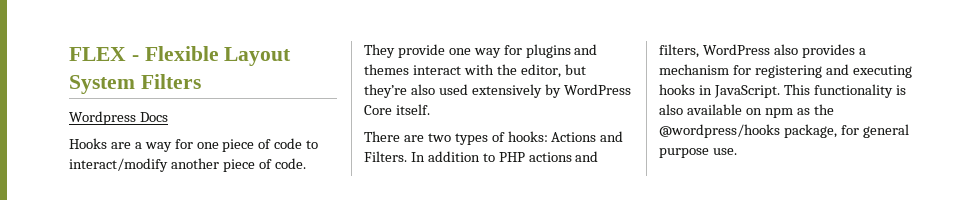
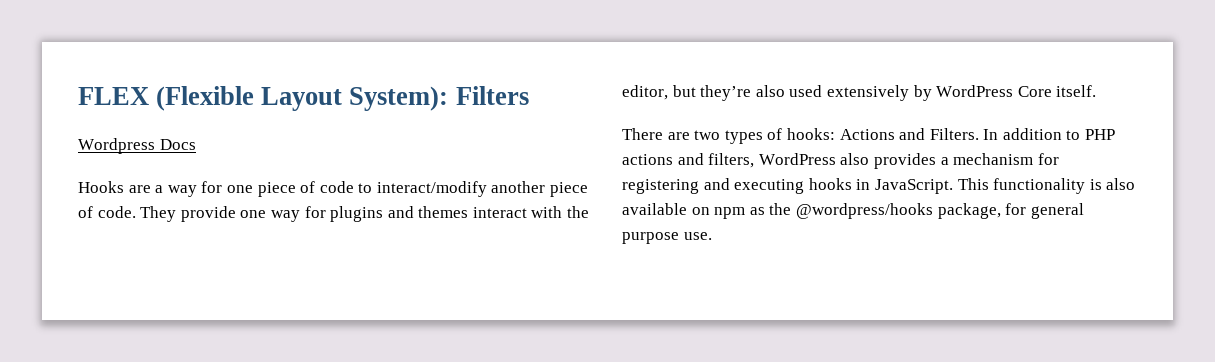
[131,46,292,66] [69,75,135,94] - Flexible Layout System -> [156,86,449,111] (Flexible Layout System):

